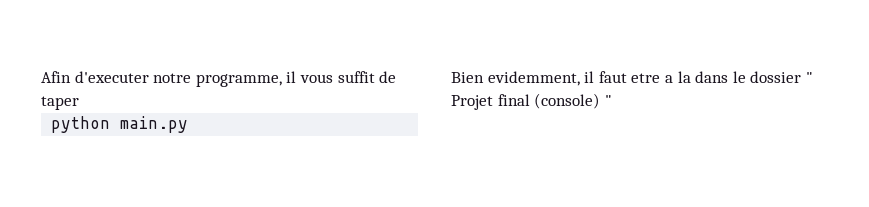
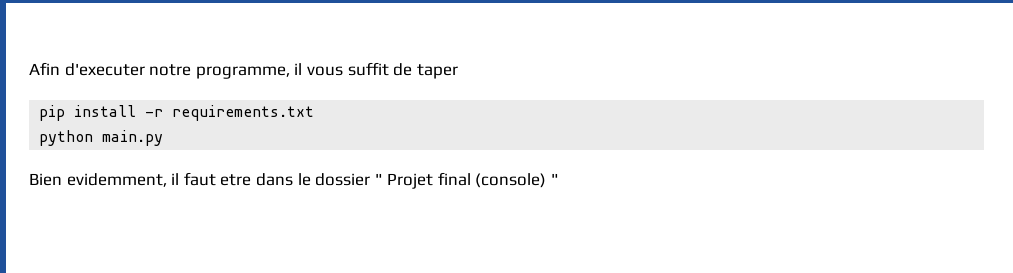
(79, 103) none -> [39,105,315,121] // pip install -r requirements.txt
[664,71,691,83] a la -> (252, 180) none

